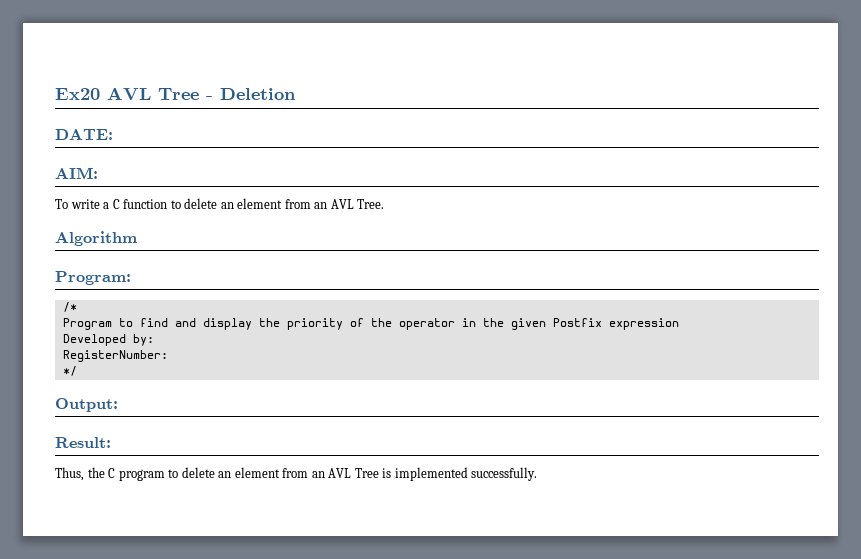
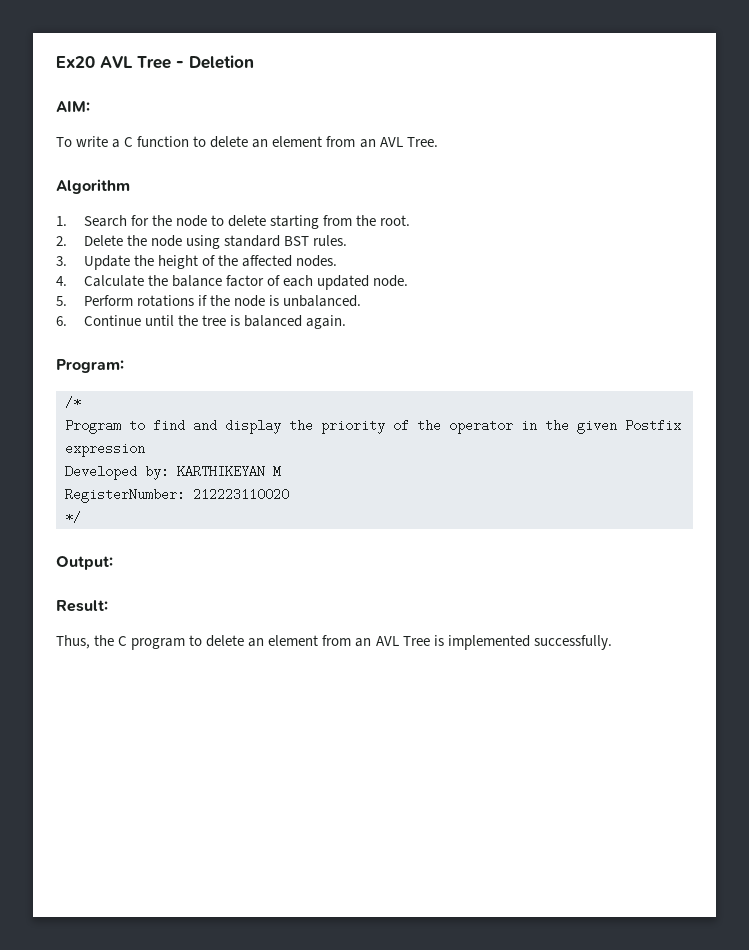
[55,129,113,140] // DATE: -> (254, 62) none
(137, 238) none -> [56,215,411,229] [56,235,347,249] [56,255,337,270] [56,275,408,290] [56,295,361,307] [56,315,346,329] // 1. Search for the node to delete starting from the root. // 2. Delete the node using standard BST rules. // 3. Update the height of the affected nodes. // 4. Calculate the balance factor of each updated node. // 5. Perform rotations if the node is unbalanced. // 6. Continue until the tree is balanced again.
(154, 340) none -> [177,465,281,478] KARTHIKEYAN M
(168, 356) none -> [193,488,289,501] 212223110020

